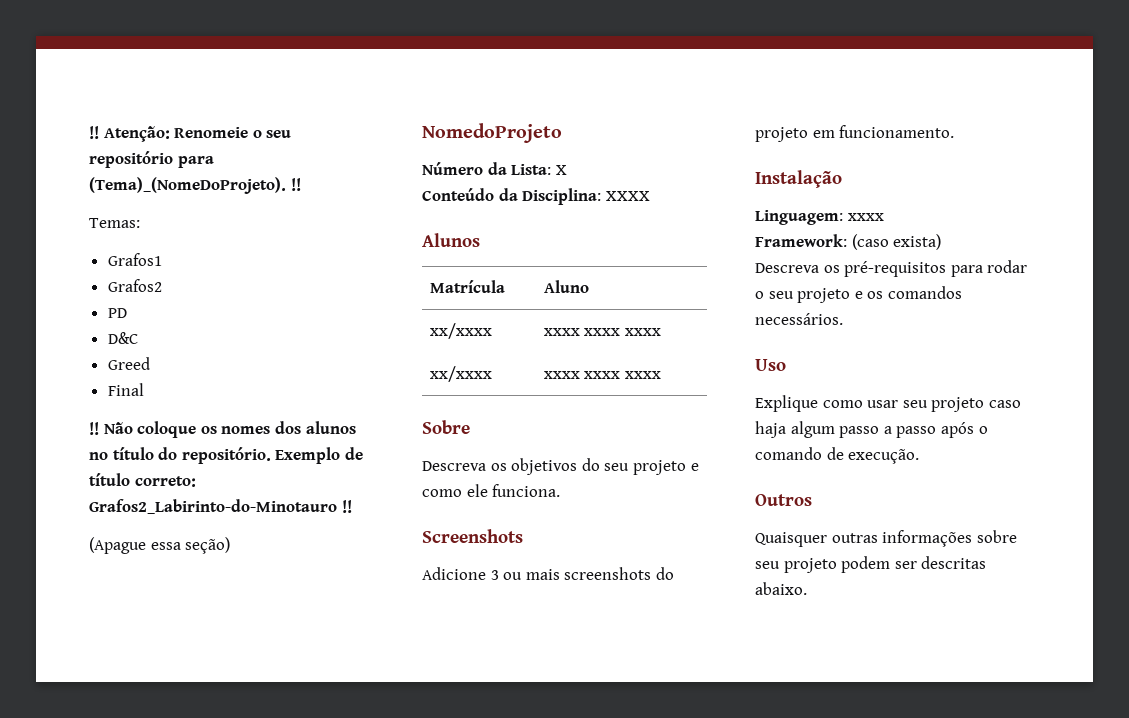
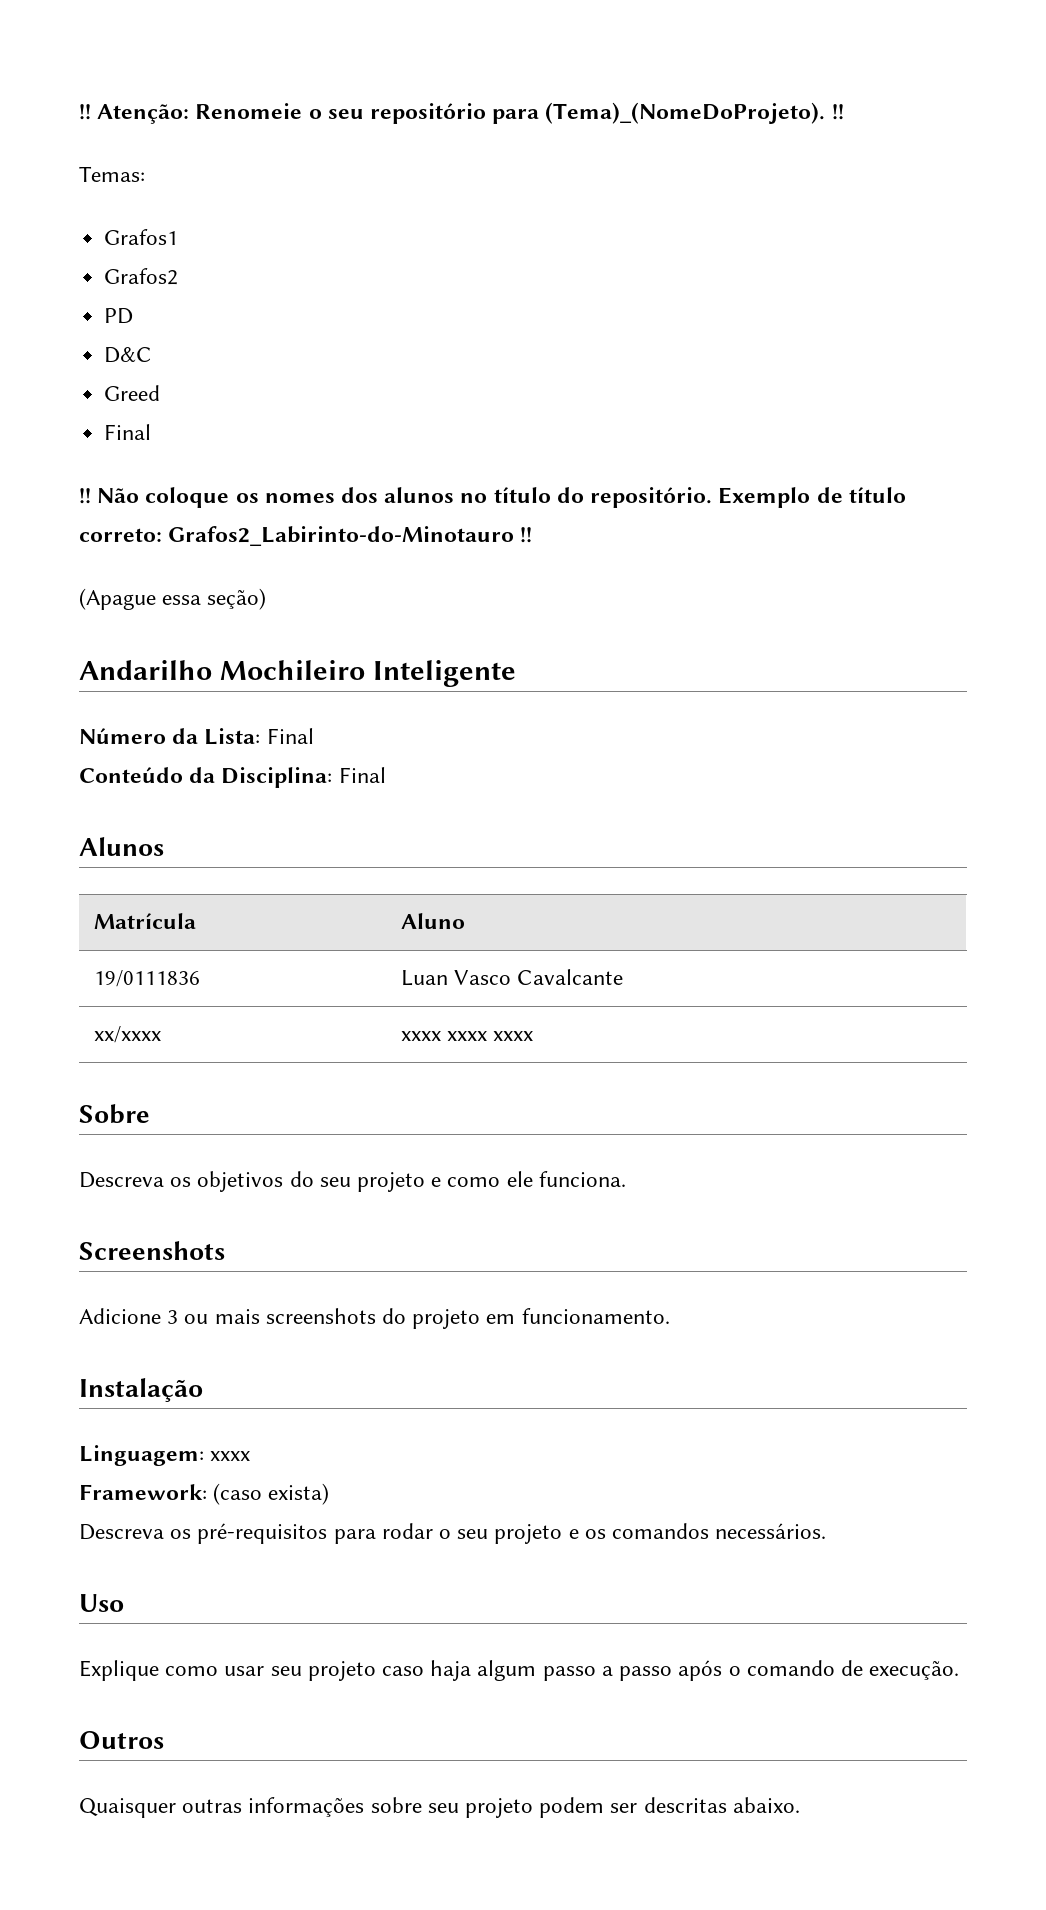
[422,123,562,143] NomedoProjeto -> [79,660,516,687] Andarilho Mochileiro Inteligente
[555,165,567,175] X -> [266,728,314,744] Final
[605,191,650,201] XXXX -> [338,767,386,783] Final
[429,323,492,339] [543,328,662,336] xx/xxxx | xxxx xxxx xxxx -> [93,970,200,987] [400,969,624,986] 19/0111836 | Luan Vasco Cavalcante

